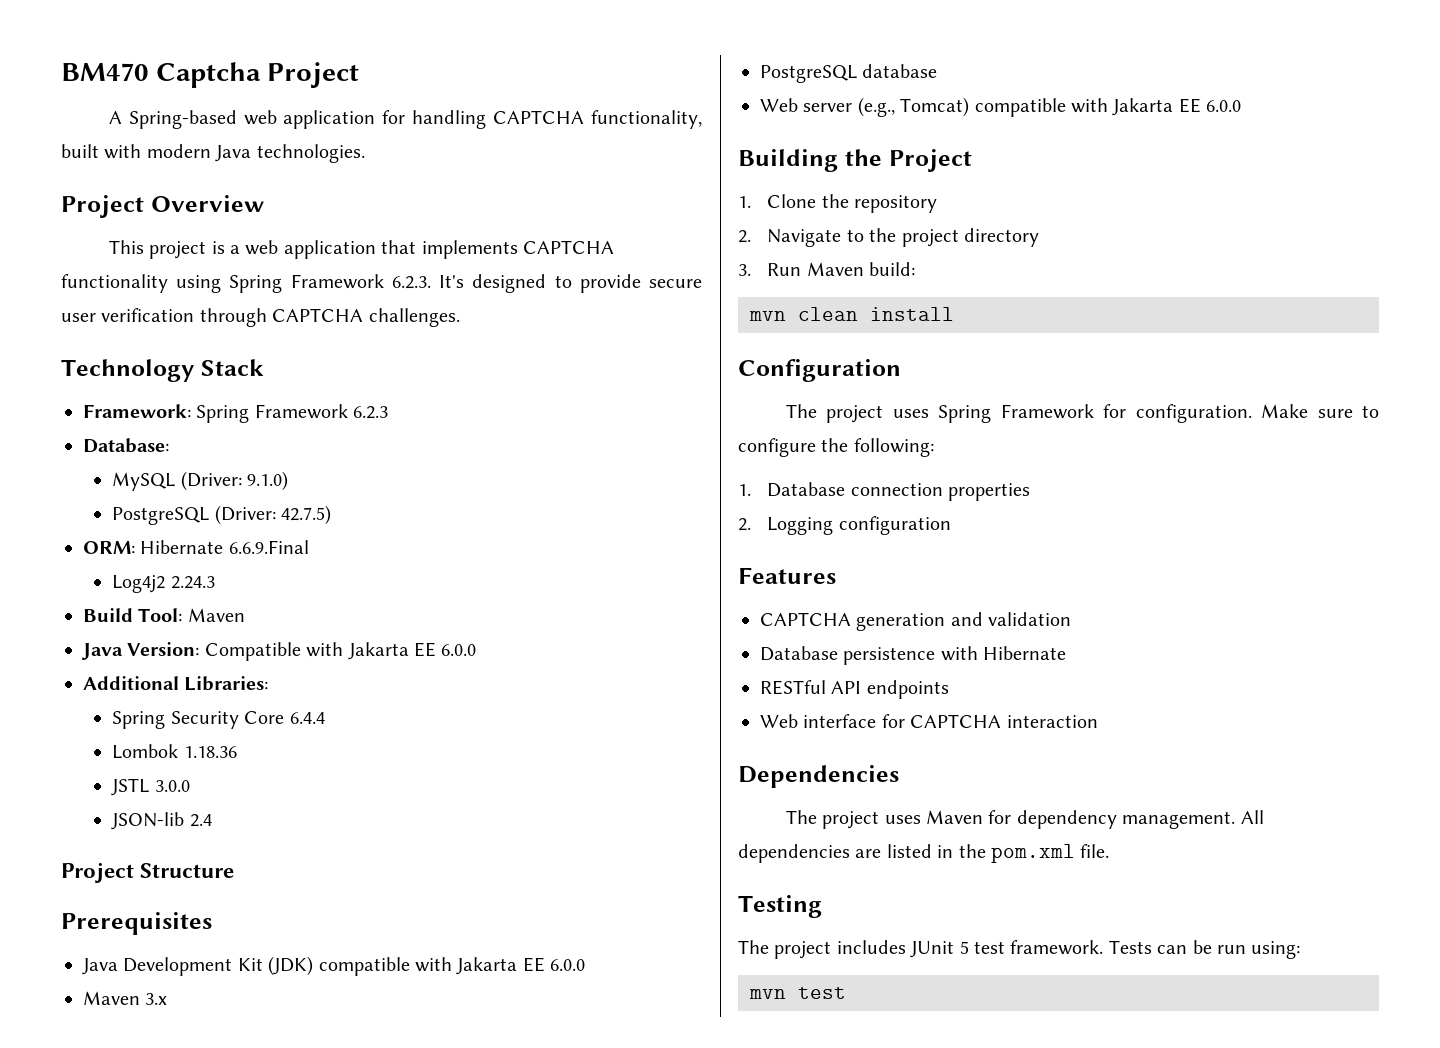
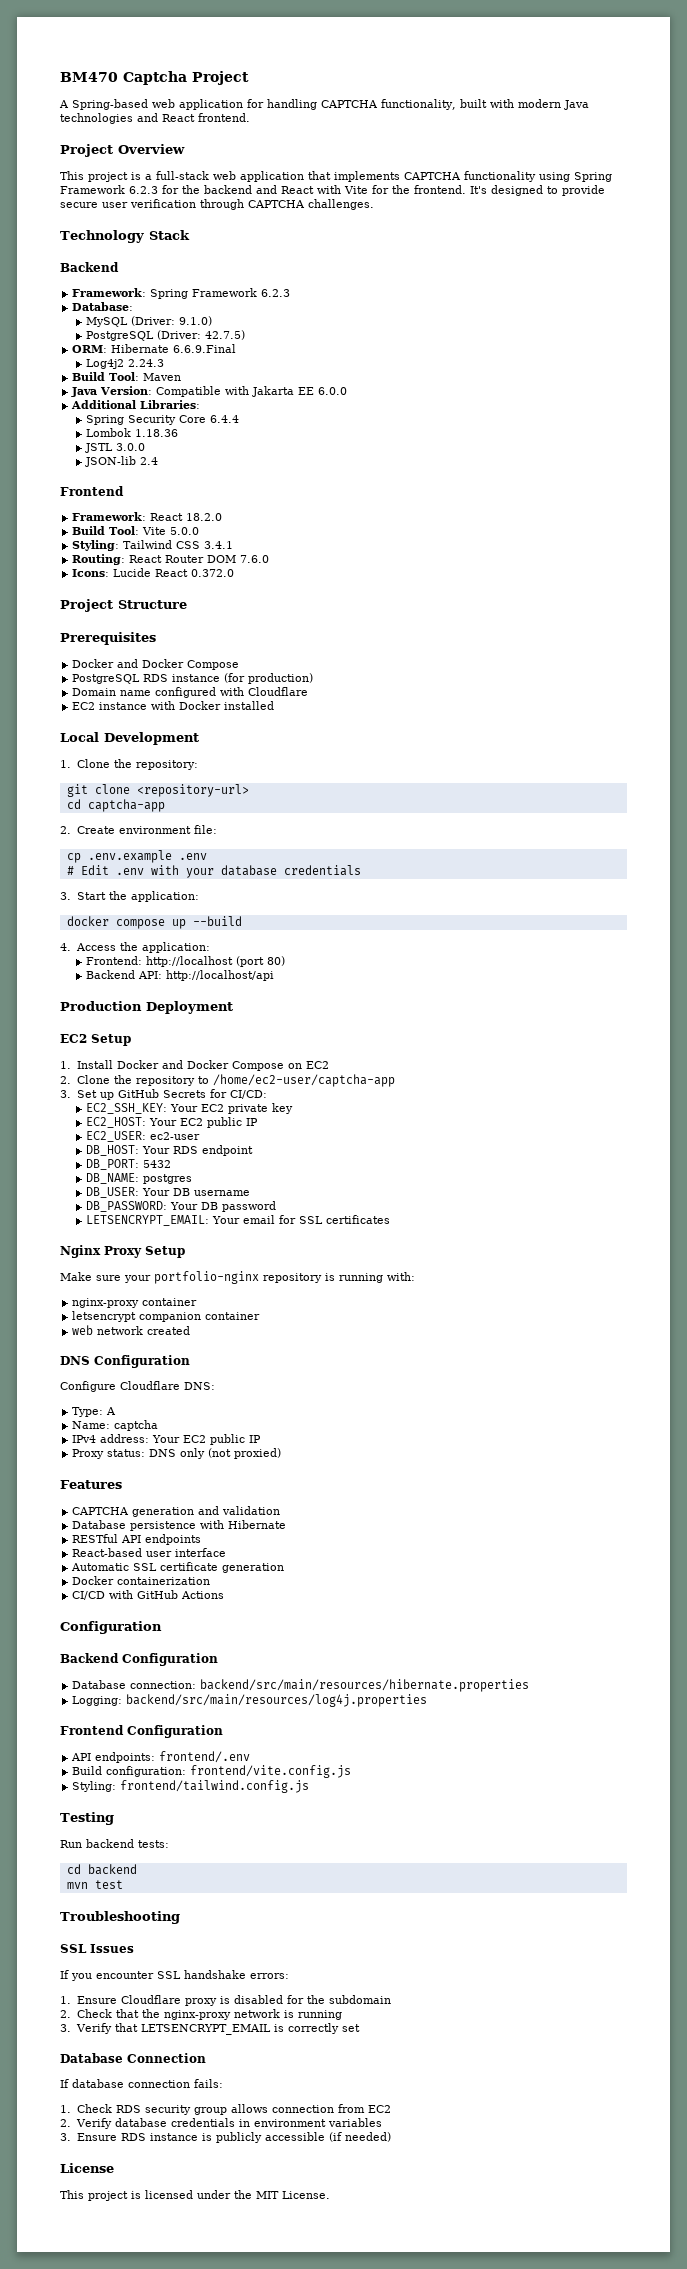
[256,144,365,163] technologies. -> [60,113,250,124] technologies and React frontend.
(241, 249) none -> [156,171,209,180] full-stack
[391,276,431,289] 6.2.3. -> [129,185,466,194] 6.2.3 for the backend and React with Vite for the frontend.
(264, 367) none -> [60,262,119,272] // Backend
[61,862,235,883] [61,912,212,935] [82,956,586,976] [83,991,168,1005] [760,64,938,83] [760,97,1242,117] [738,149,972,172] [738,194,938,213] [738,228,1040,247] [738,262,916,276] [749,307,954,321] [738,359,901,382] [785,404,1379,423] [738,438,934,457] [738,482,1031,501] [738,516,951,535] Project Structure // Prerequisites // Java Development Kit (JDK) compatible with Jakarta EE 6.0.0 // Maven 3.x // PostgreSQL database // Web server (e.g., Tomcat) compatible with Jakarta EE 6.0.0 // Building the Project // 1. Clone the repository // 2. Navigate to the project directory // 3. Run Maven build: // mvn clean install // Configuration // The project uses Spring Framework for configuration. Make sure to configure the following: // 1. Database connection properties // 2. Logging configuration -> [60,486,124,496] [72,512,223,521] [72,526,200,535] [72,540,234,551] [72,554,270,565] [72,568,235,577] [60,599,187,612] [60,632,156,645] [72,659,240,670] [72,673,314,684] [72,687,309,698] [72,701,275,710] [60,732,199,745] [60,759,198,770] [66,784,249,797] [66,799,165,812] [60,825,217,834] [66,850,207,863] [66,865,361,878] [60,891,199,902] [66,916,242,929] [60,942,210,953] [86,956,286,967] [86,970,275,981] [60,1001,233,1014] [60,1034,131,1046] [60,1060,329,1071] [60,1074,395,1087] [60,1089,267,1100] [86,1103,294,1114] [86,1117,259,1128] [86,1131,201,1142] [86,1145,254,1156] [86,1159,172,1170] [86,1173,193,1184] [86,1187,251,1198] [86,1201,277,1212] [86,1215,391,1226] [60,1245,185,1258] [60,1271,415,1284] [72,1298,198,1308] [72,1311,261,1322] [72,1325,191,1335] [60,1355,190,1368] [60,1381,215,1392] [72,1407,117,1417] [72,1420,159,1431] [72,1434,262,1445] [72,1448,282,1459] Frontend // Framework: React 18.2.0 // Build Tool: Vite 5.0.0 // Styling: Tailwind CSS 3.4.1 // Routing: React Router DOM 7.6.0 // Icons: Lucide React 0.372.0 // Project Structure // Prerequisites // Docker and Docker Compose // PostgreSQL RDS instance (for production) // Domain name configured with Cloudflare // EC2 instance with Docker installed // Local Development // 1. Clone the repository: // git clone <repository-url> // cd captcha-app // 2. Create environment file: // cp .env.example .env // # Edit .env with your database credentials // 3. Start the application: // docker compose up --build // 4. Access the application: // Frontend: http://localhost (port 80) // Backend API: http://localhost/api // Production Deployment // EC2 Setup // 1. Install Docker and Docker Compose on EC2 // 2. Clone the repository to /home/ec2-user/captcha-app // 3. Set up GitHub Secrets for CI/CD: // EC2_SSH_KEY: Your EC2 private key // EC2_HOST: Your EC2 public IP // EC2_USER: ec2-user // DB_HOST: Your RDS endpoint // DB_PORT: 5432 // DB_NAME: postgres // DB_USER: Your DB username // DB_PASSWORD: Your DB password // LETSENCRYPT_EMAIL: Your email for SSL certificates // Nginx Proxy Setup // Make sure your portfolio-nginx repository is running with: // nginx-proxy container // letsencrypt companion container // web network created // DNS Configuration // Configure Cloudflare DNS: // Type: A // Name: captcha // IPv4 address: Your EC2 public IP // Proxy status: DNS only (not proxied)
[760,714,798,728] Web -> [72,1548,173,1557] React-based user
[881,714,1098,728] [738,765,899,788] [785,810,1264,829] [738,844,1110,863] [738,895,822,918] [738,940,1301,959] [749,987,846,999] for CAPTCHA interaction // Dependencies // The project uses Maven for dependency management. All dependencies are listed in the pom.xml file. // Testing // The project includes JUnit 5 test framework. Tests can be run using: // mvn test -> [71,1562,285,1573] [72,1576,211,1585] [72,1590,225,1600] [60,1621,162,1634] [60,1653,218,1666] [72,1679,530,1692] [72,1694,428,1707] [60,1725,223,1738] [71,1751,251,1763] [72,1765,352,1778] [72,1780,310,1793] [60,1812,114,1825] [60,1839,169,1848] [66,1864,137,1875] [66,1880,123,1889] [60,1911,180,1924] [60,1944,134,1953] [60,1970,289,1981] [60,1995,391,2006] [60,2009,342,2020] [60,2023,360,2035] [60,2053,206,2063] [60,2079,223,2088] [60,2104,391,2115] [60,2118,382,2129] [60,2132,391,2143] [60,2163,114,2173] [60,2190,330,2201] // Automatic SSL certificate generation // Docker containerization // CI/CD with GitHub Actions // Configuration // Backend Configuration // Database connection: backend/src/main/resources/hibernate.properties // Logging: backend/src/main/resources/log4j.properties // Frontend Configuration // API endpoints: frontend/.env // Build configuration: frontend/vite.config.js // Styling: frontend/tailwind.config.js // Testing // Run backend tests: // cd backend // mvn test // Troubleshooting // SSL Issues // If you encounter SSL handshake errors: // 1. Ensure Cloudflare proxy is disabled for the subdomain // 2. Check that the nginx-proxy network is running // 3. Verify that LETSENCRYPT_EMAIL is correctly set // Database Connection // If database connection fails: // 1. Check RDS security group allows connection from EC2 // 2. Verify database credentials in environment variables // 3. Ensure RDS instance is publicly accessible (if needed) // License // This project is licensed under the MIT License.

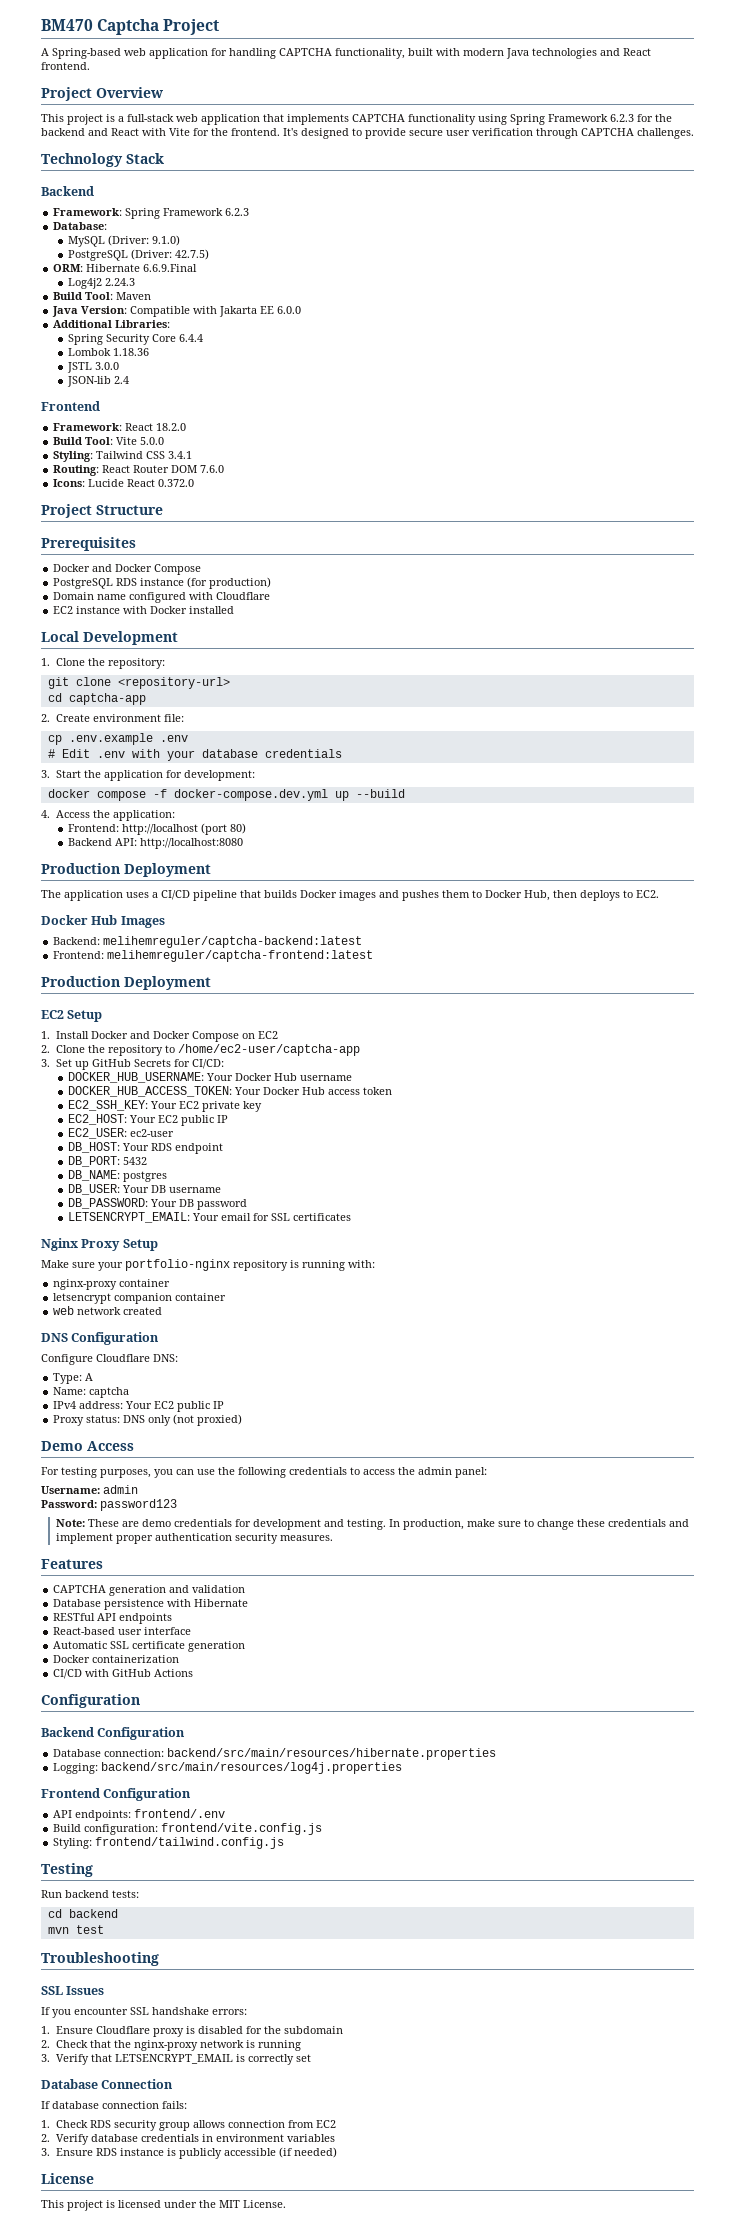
[130,891,199,902] application: -> [103,770,255,781] application for development:
(165, 924) none -> [152,789,328,801] -f docker-compose.dev.yml
[166,970,275,981] http://localhost/api -> [140,838,244,849] [41,863,211,877] [41,890,659,901] [41,915,165,928] [53,936,363,948] [53,950,374,962] http://localhost:8080 // Production Deployment // The application uses a CI/CD pipeline that builds Docker images and pushes them to Docker Hub, then deploys to EC2. // Docker Hub Images // Backend: melihemreguler/captcha-backend:latest // Frontend: melihemreguler/captcha-frontend:latest
(267, 1094) none -> [68,1072,353,1083] [68,1086,393,1097] // DOCKER_HUB_USERNAME: Your Docker Hub username // DOCKER_HUB_ACCESS_TOKEN: Your Docker Hub access token
(282, 1453) none -> [41,1441,134,1451] [41,1467,487,1478] [41,1485,138,1494] [41,1499,177,1511] [55,1519,689,1530] [55,1533,333,1544] // Demo Access // For testing purposes, you can use the following credentials to access the admin panel: // Username: admin // Password: password123 // Note: These are demo credentials for development and testing. In production, make sure to change these credentials and implement proper authentication security measures.

